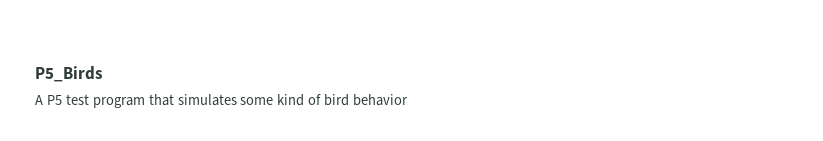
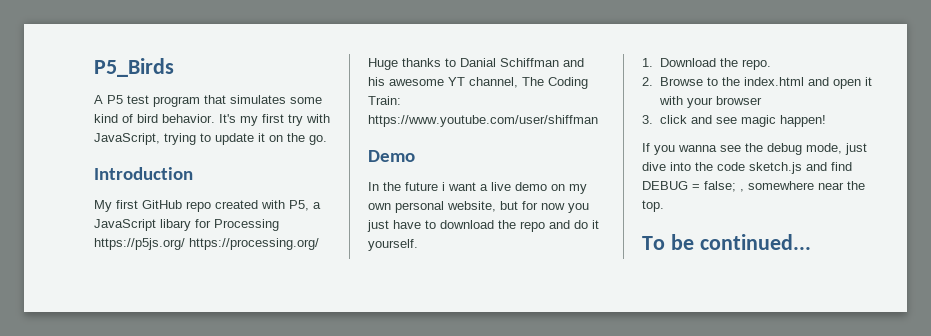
[353,94,409,106] behavior -> [162,114,330,126] [94,133,327,145] [94,167,193,180] [94,200,321,212] [94,219,279,231] [94,238,319,250] [368,58,584,70] [368,77,588,89] [368,96,401,105] [368,115,598,127] [368,150,415,162] [368,182,587,194] [368,201,589,213] [367,220,599,232] [368,239,418,251] [642,58,772,70] [642,77,873,89] [659,96,763,108] [642,115,827,127] [642,143,867,155] [642,162,852,174] [642,181,865,192] [642,200,664,212] [642,234,811,250] behavior. It's my first try with JavaScript, trying to update it on the go. // Introduction // My first GitHub repo created with P5, a JavaScript libary for Processing https://p5js.org/ https://processing.org/ Huge thanks to Danial Schiffman and his awesome YT channel, The Coding Train: https://www.youtube.com/user/shiffman // Demo // In the future i want a live demo on my own personal website, but for now you just have to download the repo and do it yourself. // 1. Download the repo. // 2. Browse to the index.html and open it with your browser // 3. click and see magic happen! // If you wanna see the debug mode, just dive into the code sketch.js and find DEBUG = false; , somewhere near the top. // To be continued...

